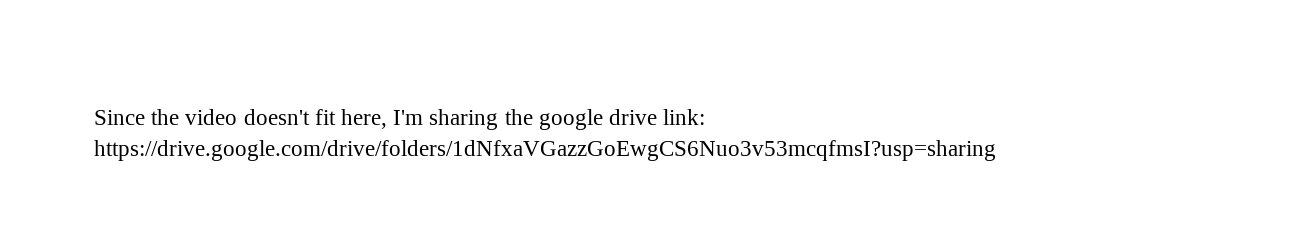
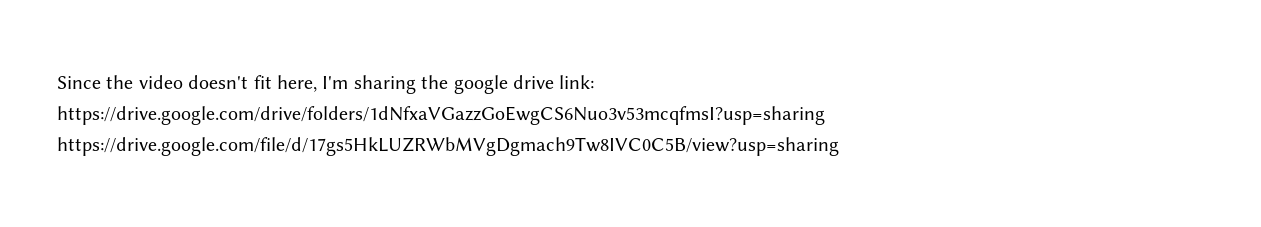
(996, 150) none -> [57,137,839,156] https://drive.google.com/file/d/17gs5HkLUZRWbMVgDgmach9Tw8IVC0C5B/view?usp=sharing

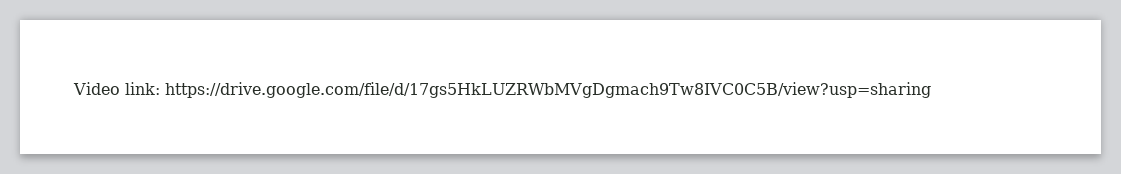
[57,75,595,94] [57,106,825,125] Since the video doesn't fit here, I'm sharing the google drive link: https://drive.google.com/drive/folders/1dNfxaVGazzGoEwgCS6Nuo3v53mcqfmsI?usp=sharing -> [73,82,160,95] Video link:

